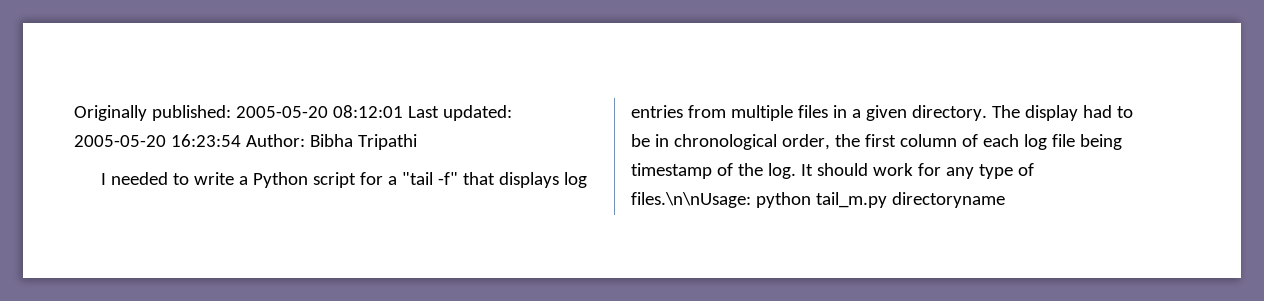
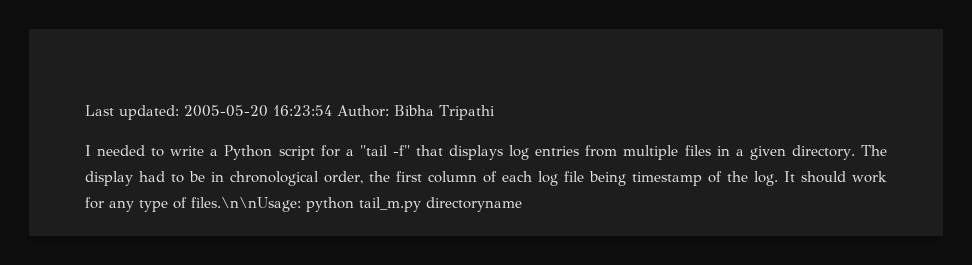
[74,105,403,121] Originally published: 2005-05-20 08:12:01 -> (85, 110) none

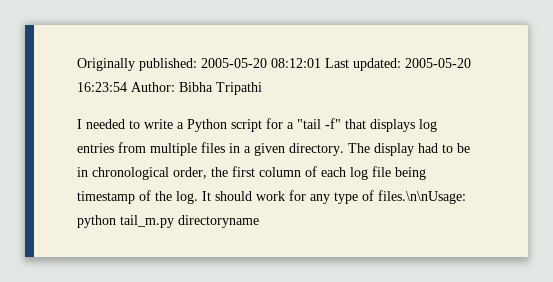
(85, 110) none -> [77,58,321,71] Originally published: 2005-05-20 08:12:01

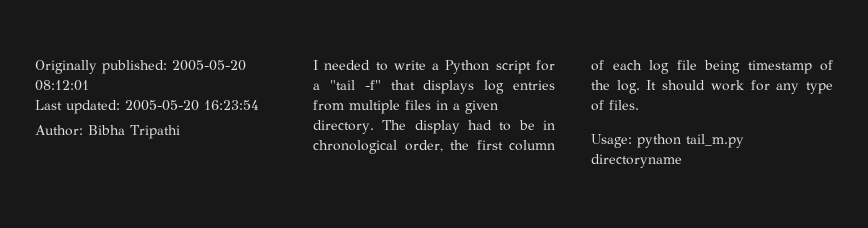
(321, 63) none -> (89, 85) //
(127, 87) none -> (259, 105) //
[378,190,466,204] files.\n\nUsage: -> [609,100,639,110] [591,134,632,148] files. // Usage:

